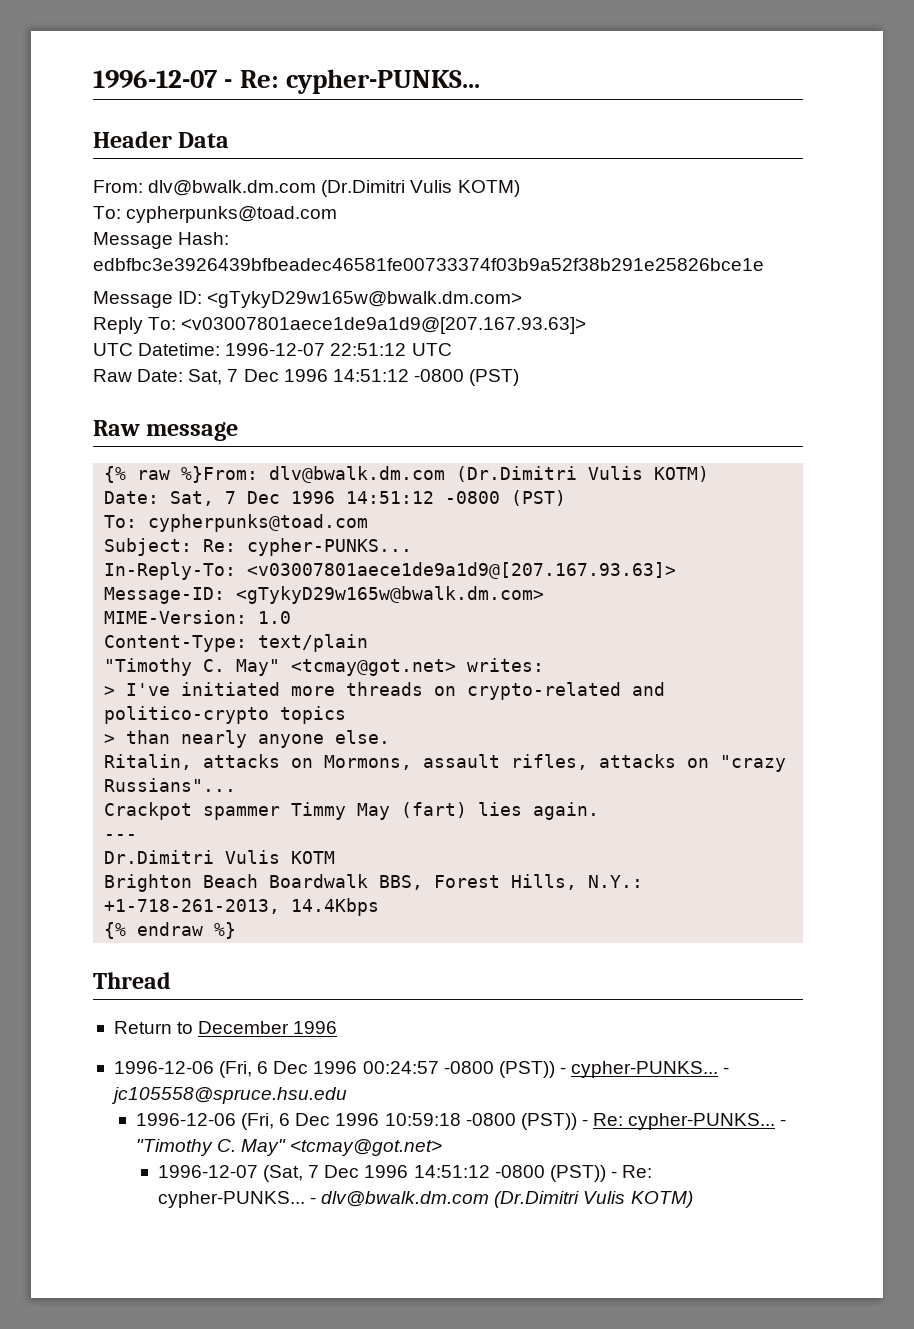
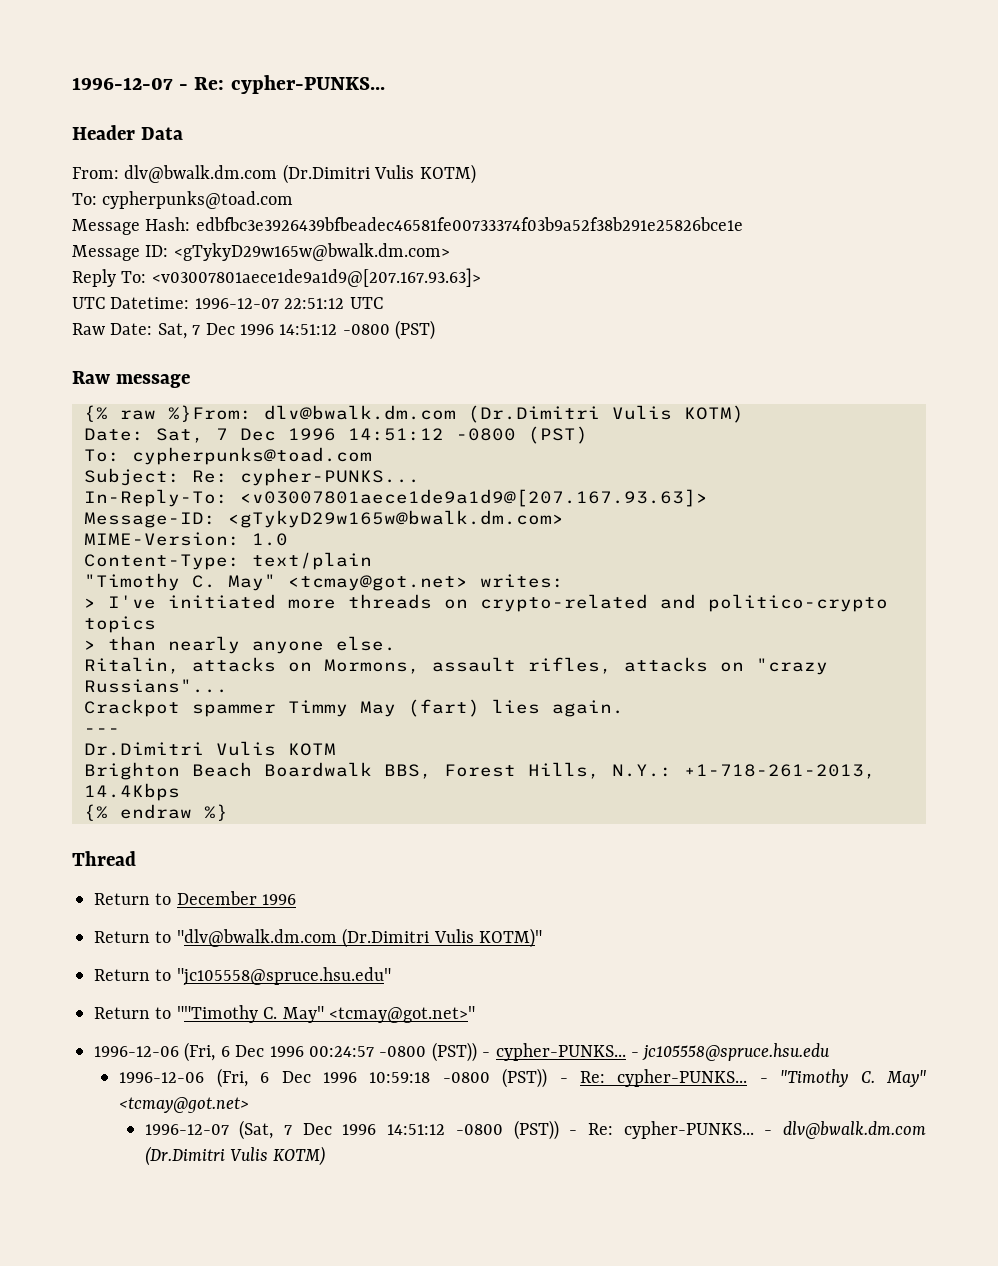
(338, 1027) none -> [94,928,542,948] [94,967,391,986] [94,1005,475,1023] // Return to "dlv@bwalk.dm.com (Dr.Dimitri Vulis KOTM)" // Return to "jc105558@spruce.hsu.edu" // Return to ""Timothy C. May" <tcmay@got.net>"

